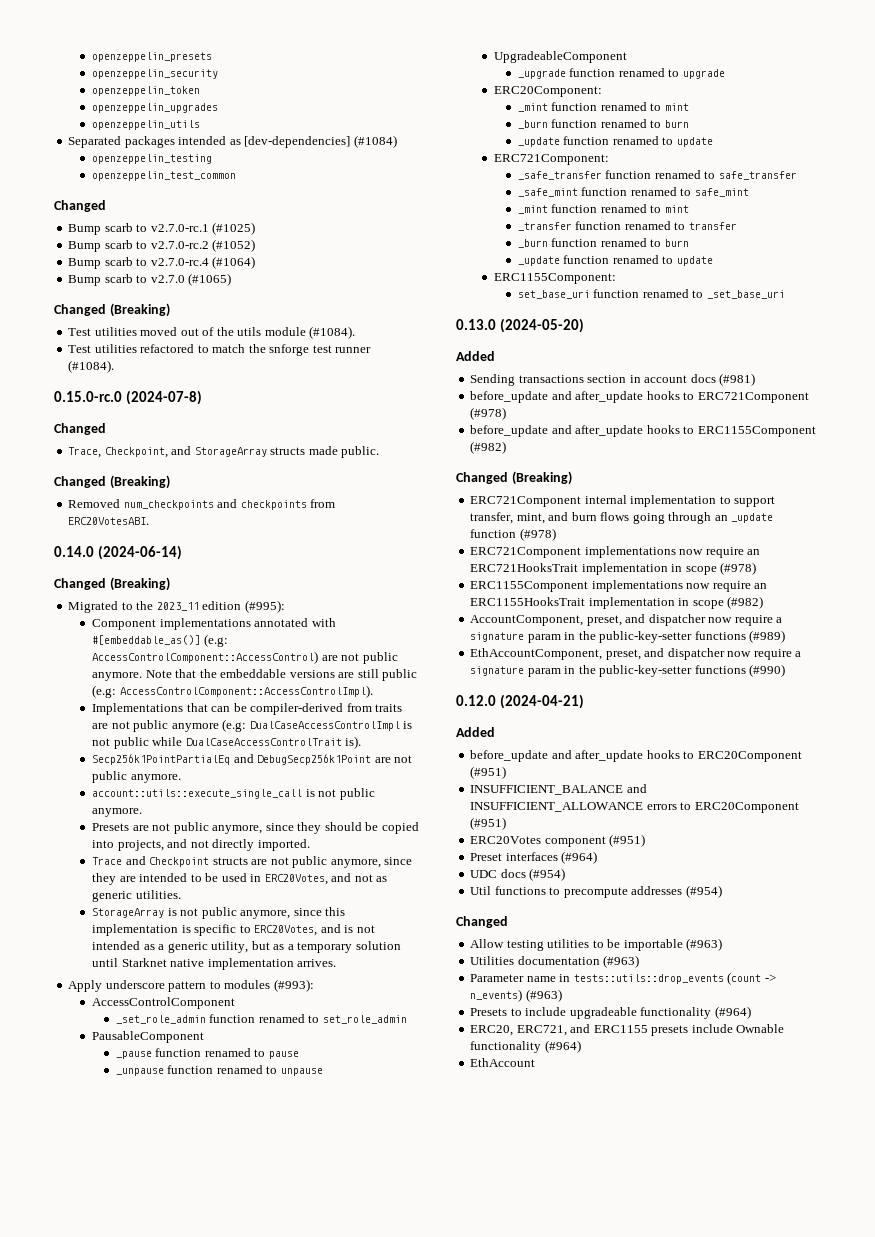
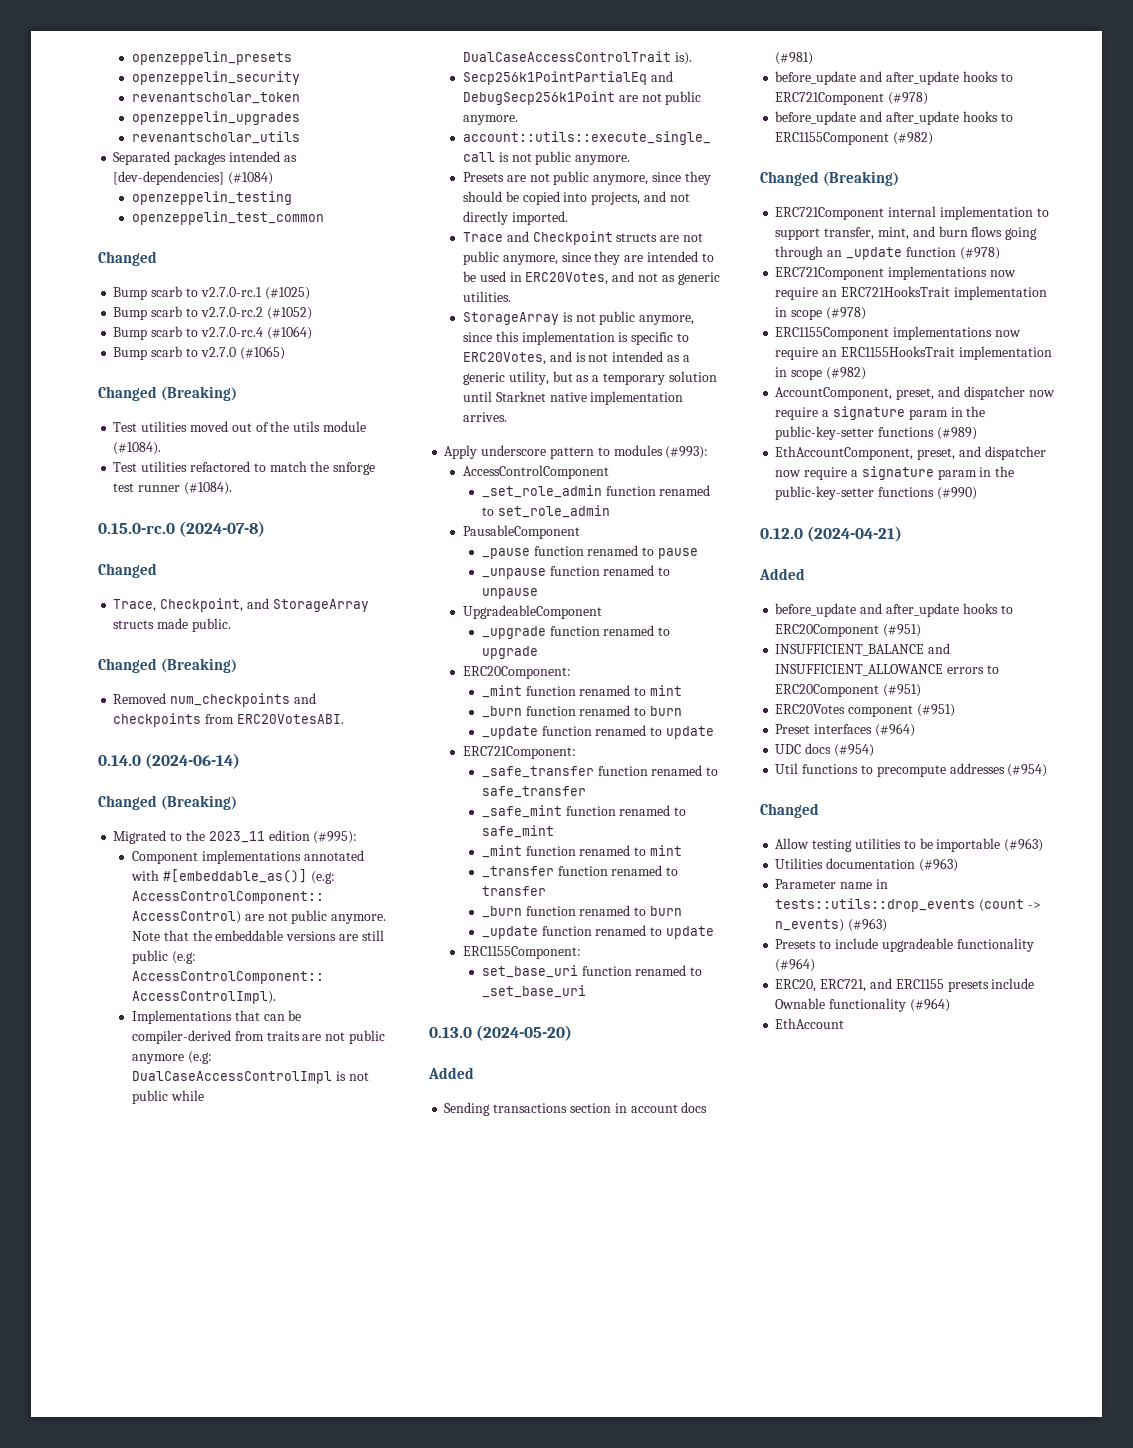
[92,86,201,96] openzeppelin_token -> [132,92,301,104] revenantscholar_token
[92,120,201,130] openzeppelin_utils -> [132,131,301,144] revenantscholar_utils

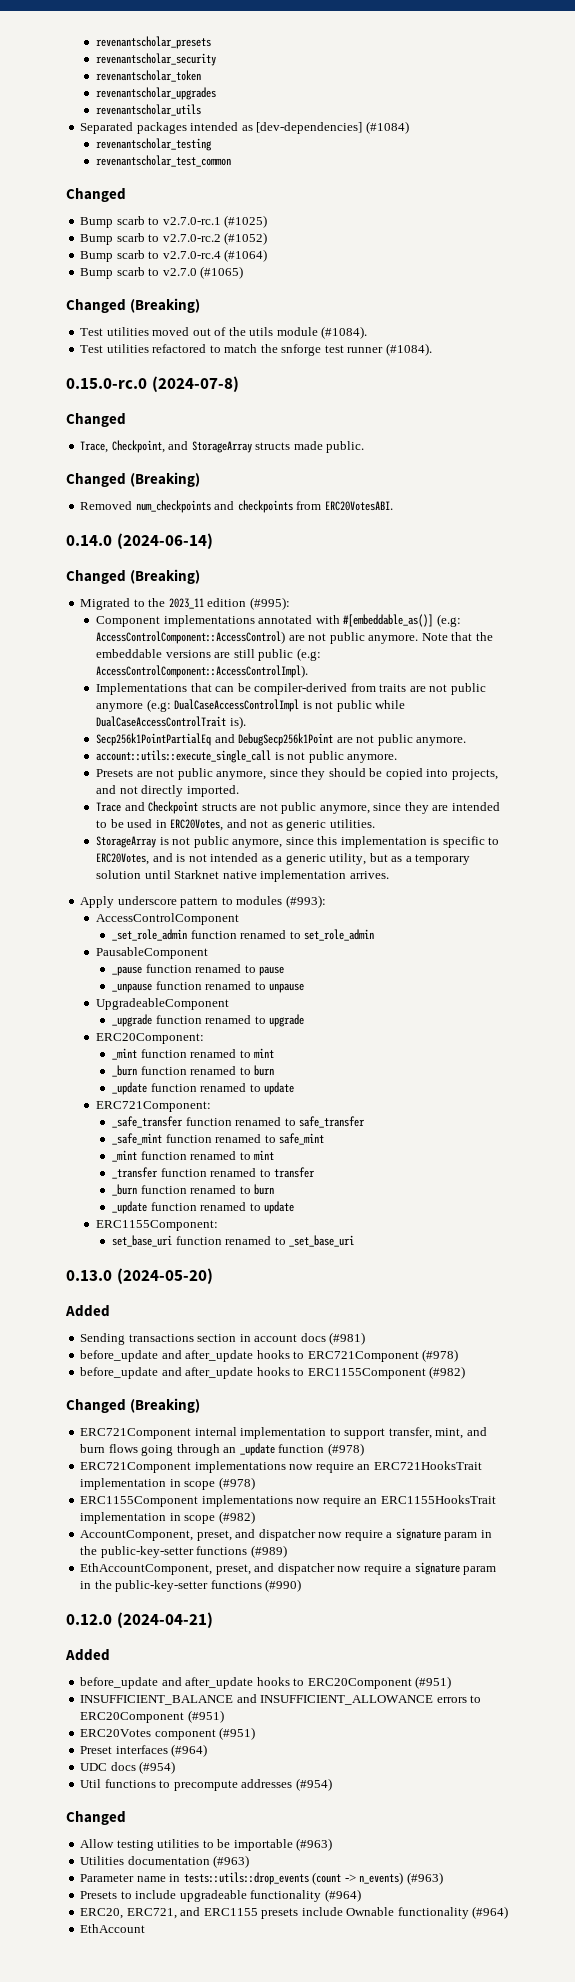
[132,51,293,65] [132,71,301,85] openzeppelin_presets // openzeppelin_security -> [96,36,212,49] [96,53,217,66] revenantscholar_presets // revenantscholar_security
[132,111,301,125] openzeppelin_upgrades -> [96,87,217,100] revenantscholar_upgrades
[132,191,293,205] [132,211,325,225] openzeppelin_testing // openzeppelin_test_common -> [96,138,213,151] [96,155,232,167] revenantscholar_testing // revenantscholar_test_common

